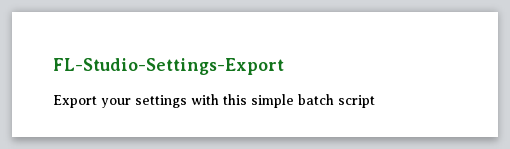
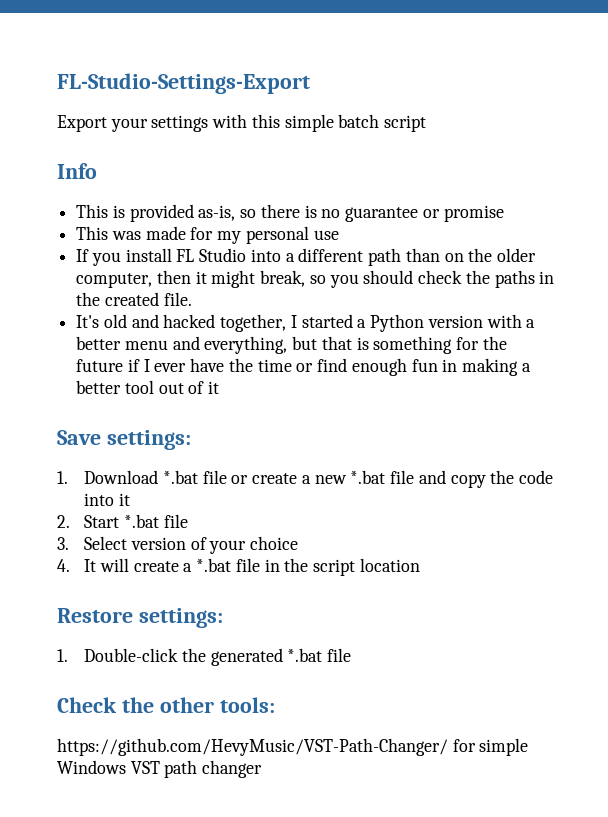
(375, 101) none -> [57,163,97,179] [76,204,504,222] [76,226,339,244] [76,248,536,266] [76,270,555,288] [76,292,192,306] [76,314,536,332] [76,336,507,354] [76,358,531,376] [76,380,220,394] [57,430,191,450] [57,470,553,488] [84,493,130,506] [57,514,188,528] [57,536,299,554] [57,558,420,576] [57,608,223,628] [57,648,352,666] [57,697,275,713] [57,738,529,756] [57,760,263,778] // Info // This is provided as-is, so there is no guarantee or promise // This was made for my personal use // If you install FL Studio into a different path than on the older computer, then it might break, so you should check the paths in the created file. // It's old and hacked together, I started a Python version with a better menu and everything, but that is something for the future if I ever have the time or find enough fun in making a better tool out of it // Save settings: // 1. Download *.bat file or create a new *.bat file and copy the code into it // 2. Start *.bat file // 3. Select version of your choice // 4. It will create a *.bat file in the script location // Restore settings: // 1. Double-click the generated *.bat file // Check the other tools: // https://github.com/HevyMusic/VST-Path-Changer/ for simple Windows VST path changer

